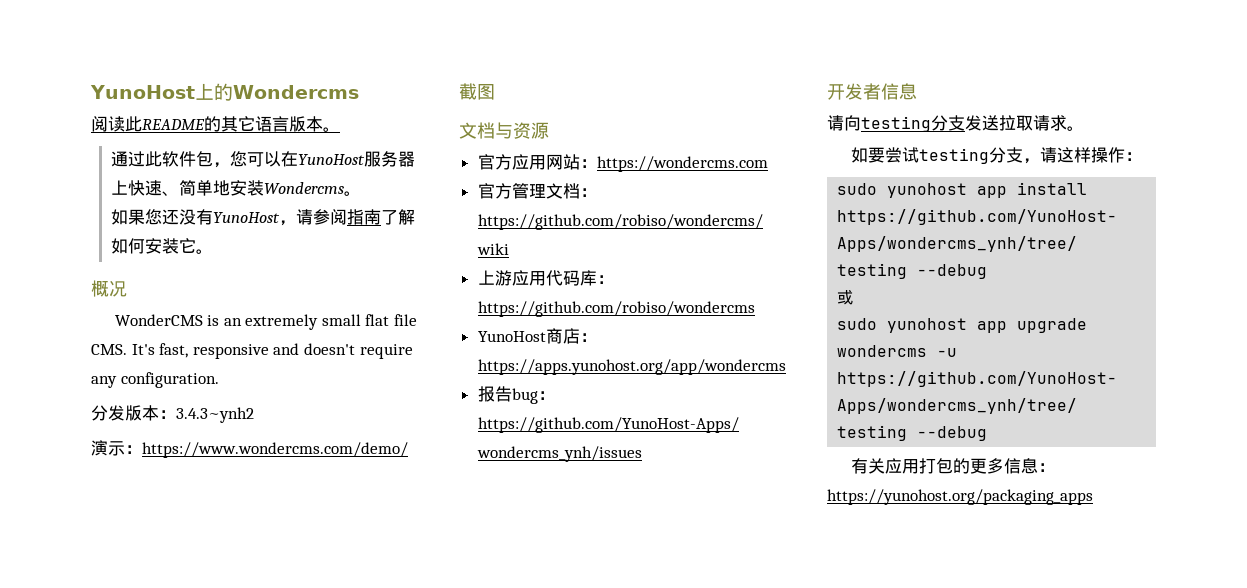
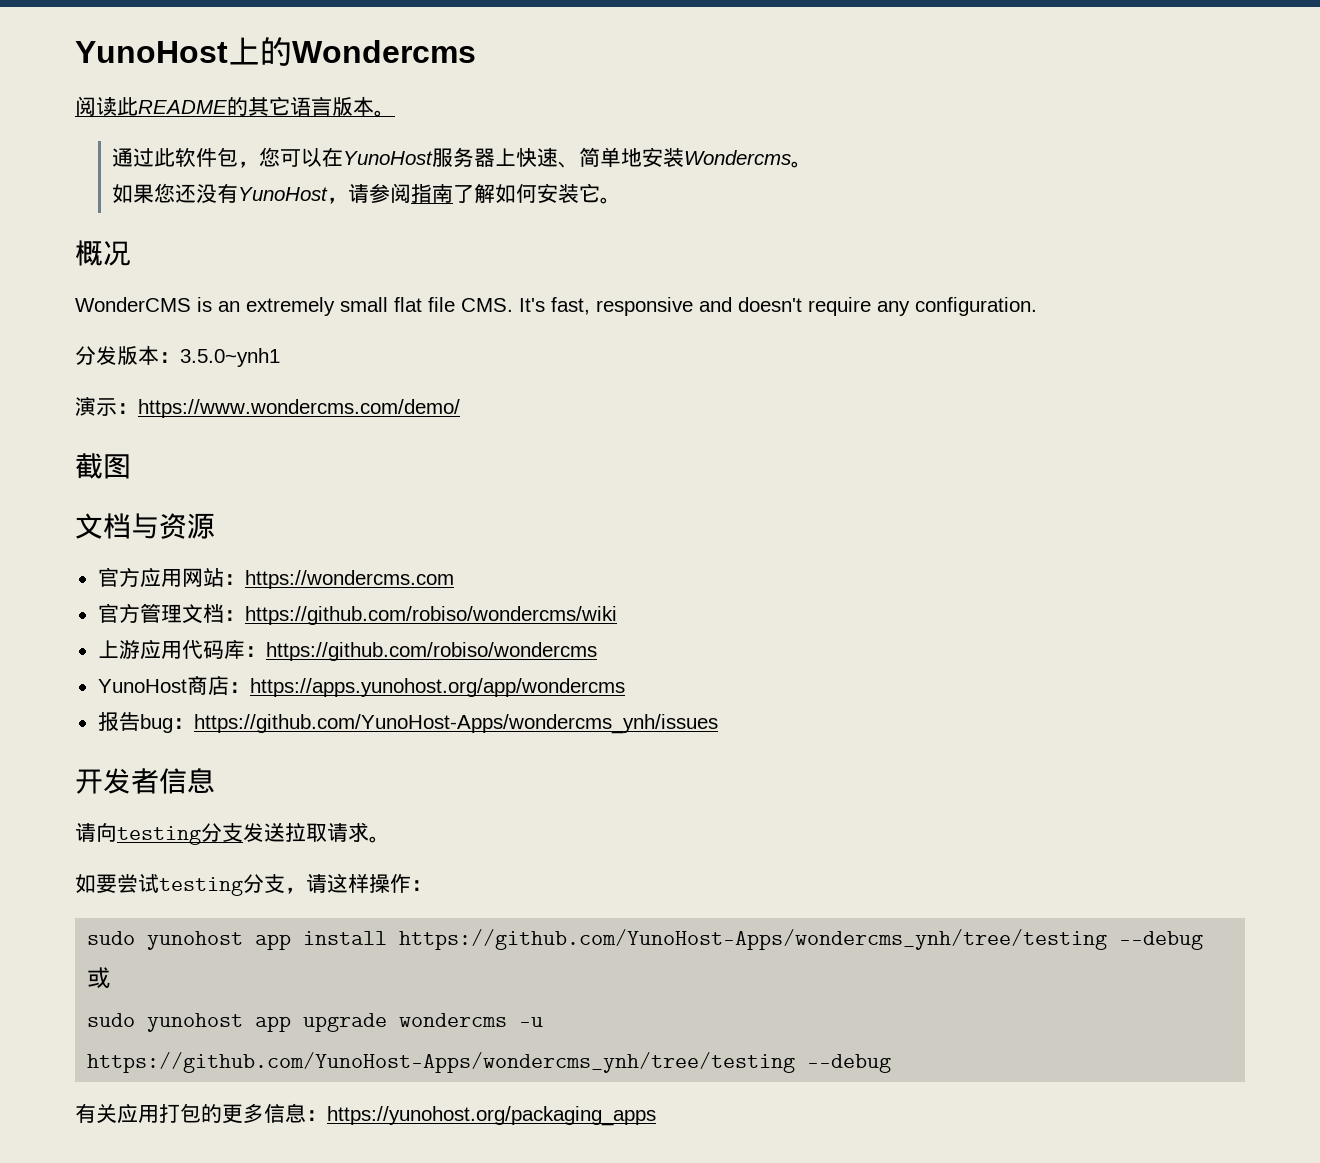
[176,407,254,423] 3.4.3~ynh2 -> [180,348,280,367] 3.5.0~ynh1

